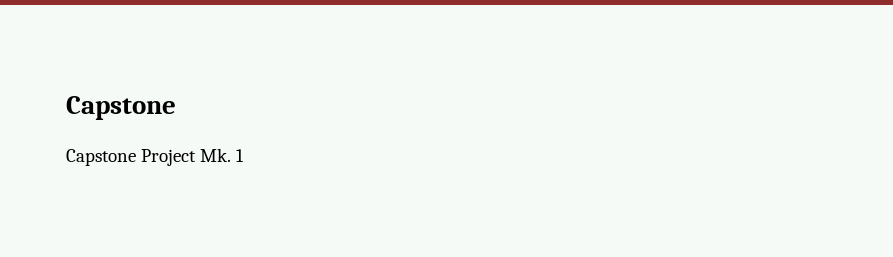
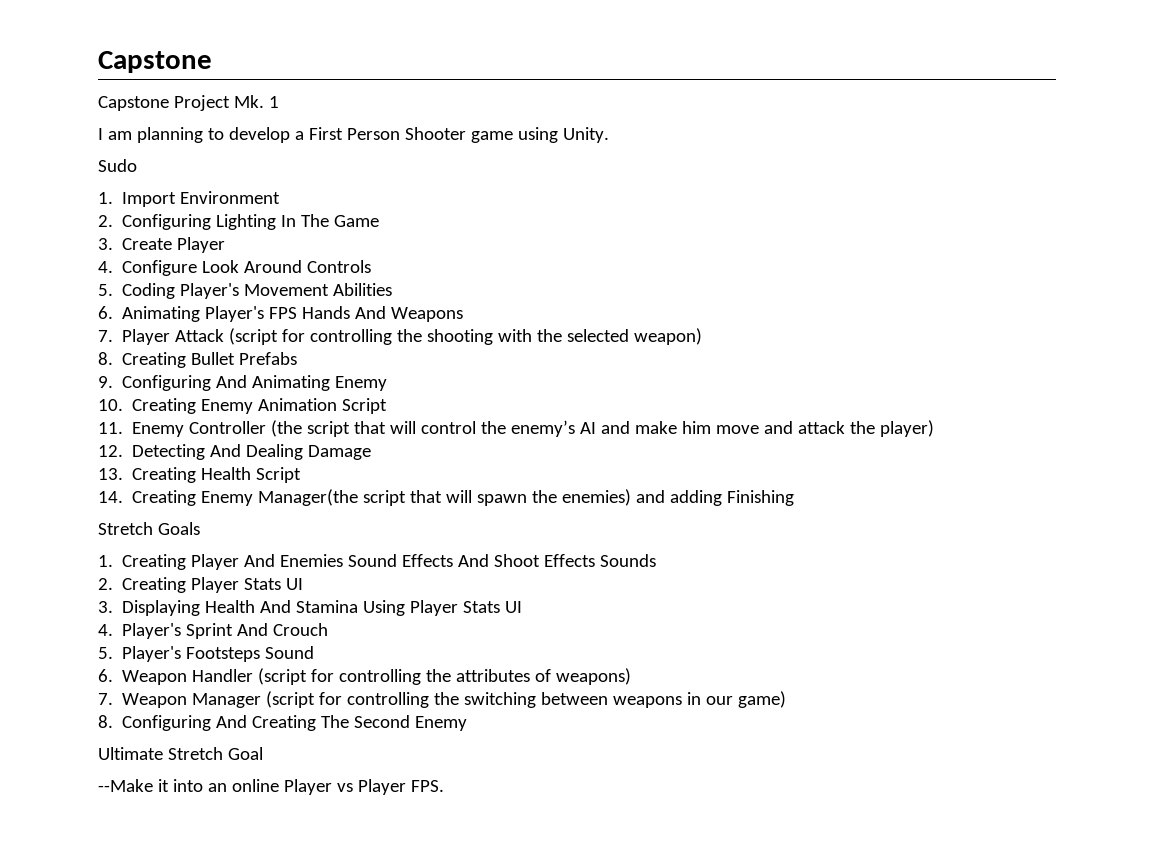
(245, 155) none -> [98,127,609,143] [98,159,137,172] [98,191,281,207] [98,214,380,230] [98,237,226,253] [98,260,372,276] [98,283,393,299] [98,306,464,322] [98,328,703,345] [98,352,298,368] [98,375,388,391] [98,398,388,414] [98,420,935,437] [98,444,372,460] [98,467,302,483] [98,489,795,506] [98,522,200,535] [98,554,657,570] [98,577,304,593] [98,600,523,616] [98,623,329,639] [98,646,315,662] [98,668,632,685] [98,691,787,708] [98,715,468,731] [98,747,263,760] [98,779,444,795] // I am planning to develop a First Person Shooter game using Unity. // Sudo // 1. Import Environment // 2. Configuring Lighting In The Game // 3. Create Player // 4. Configure Look Around Controls // 5. Coding Player's Movement Abilities // 6. Animating Player's FPS Hands And Weapons // 7. Player Attack (script for controlling the shooting with the selected weapon) // 8. Creating Bullet Prefabs // 9. Configuring And Animating Enemy // 10. Creating Enemy Animation Script // 11. Enemy Controller (the script that will control the enemy’s AI and make him move and attack the player) // 12. Detecting And Dealing Damage // 13. Creating Health Script // 14. Creating Enemy Manager(the script that will spawn the enemies) and adding Finishing // Stretch Goals // 1. Creating Player And Enemies Sound Effects And Shoot Effects Sounds // 2. Creating Player Stats UI // 3. Displaying Health And Stamina Using Player Stats UI // 4. Player's Sprint And Crouch // 5. Player's Footsteps Sound // 6. Weapon Handler (script for controlling the attributes of weapons) // 7. Weapon Manager (script for controlling the switching between weapons in our game) // 8. Configuring And Creating The Second Enemy // Ultimate Stretch Goal // --Make it into an online Player vs Player FPS.

